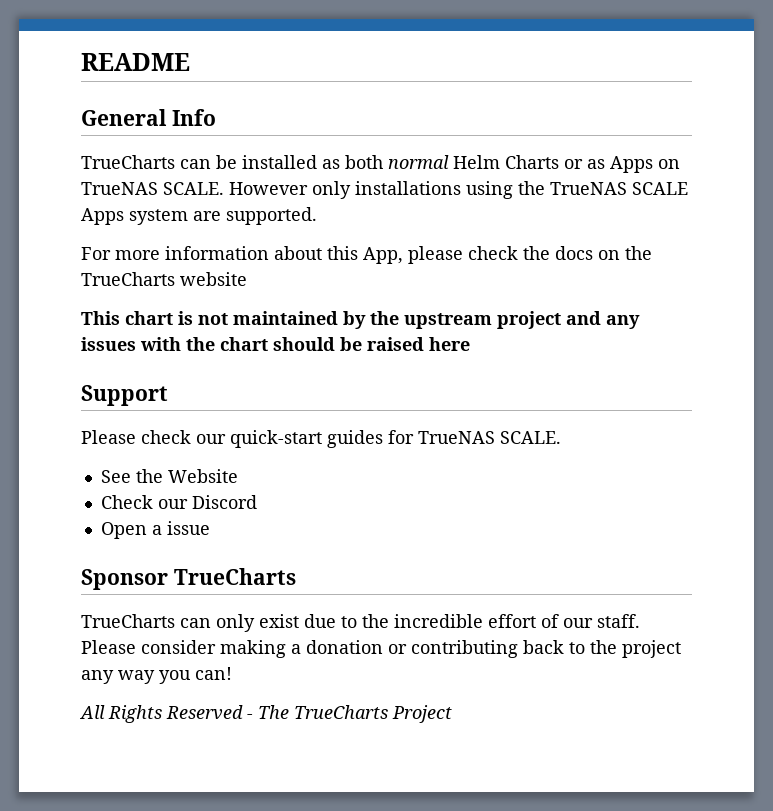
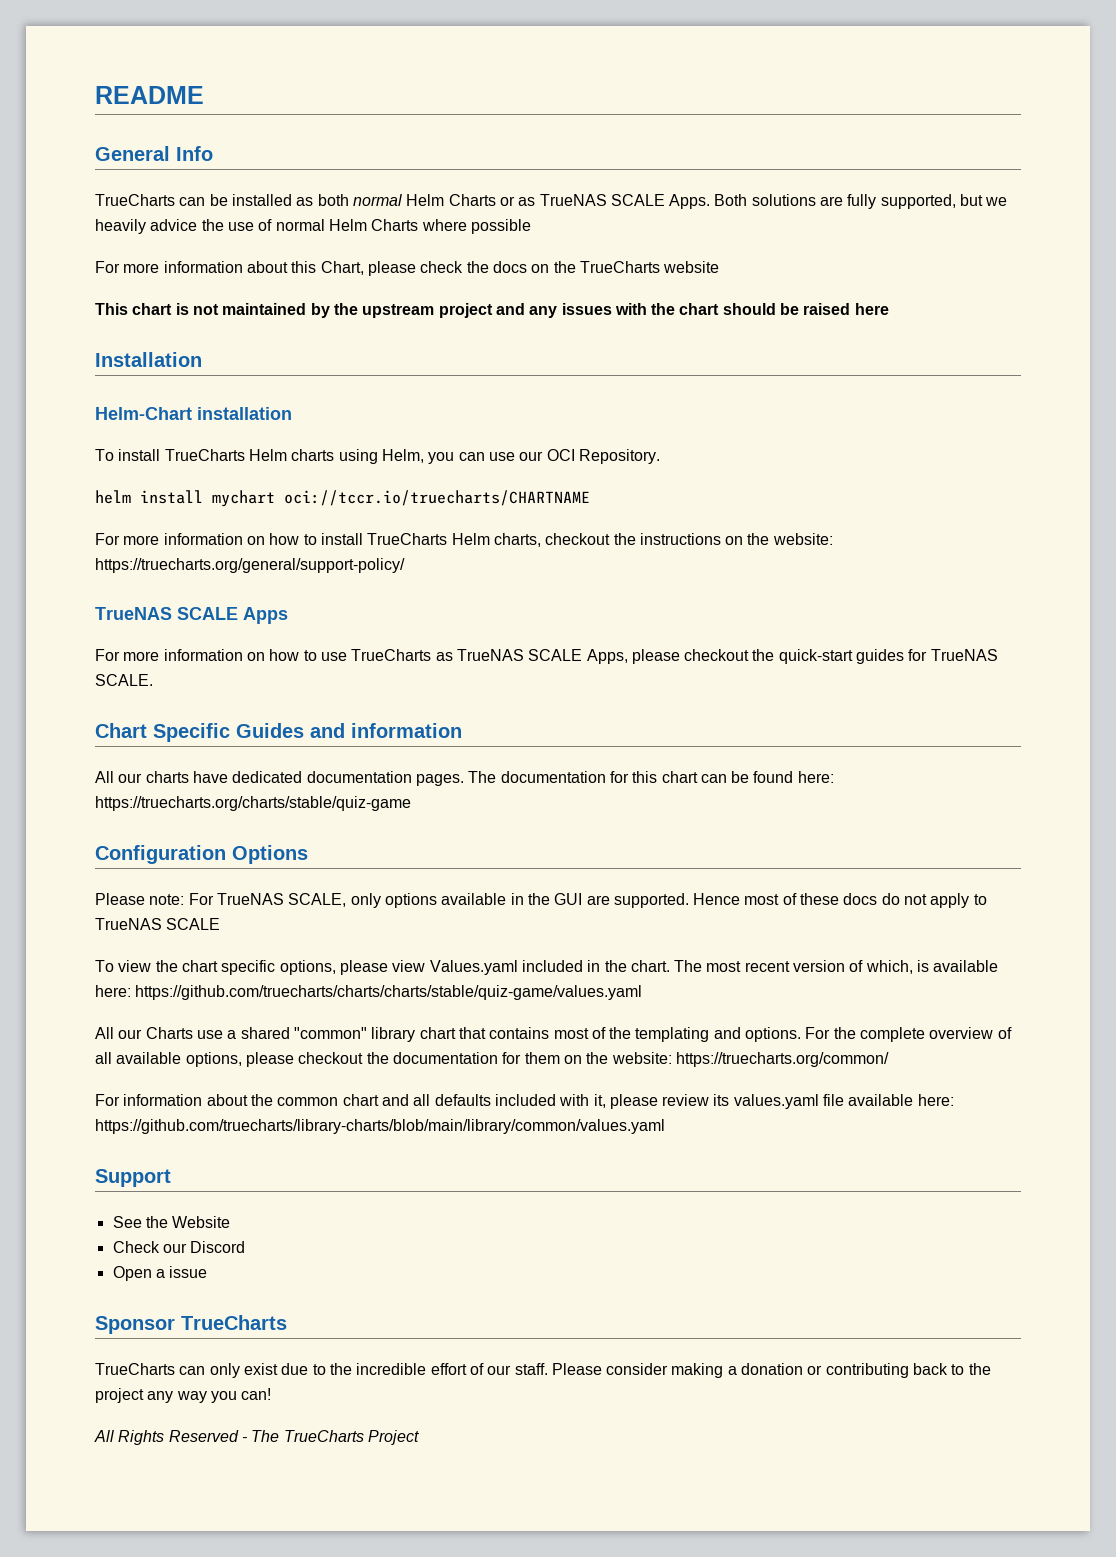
[610,156,680,173] [81,181,688,199] [81,207,317,225] Apps on TrueNAS SCALE. However only installations using the TrueNAS SCALE Apps system are supported. -> [539,194,1008,209] [95,219,531,234] TrueNAS SCALE Apps. Both solutions are fully supported, but we heavily advice the use of normal Helm Charts where possible
[363,247,403,264] App, -> [320,261,364,275] Chart,
[81,385,168,406] [81,430,226,444] Support // Please check our -> [95,352,202,367] [95,407,292,420] [95,449,660,464] [95,490,590,507] [95,533,833,547] [95,558,405,573] [95,607,288,624] [95,649,775,664] Installation // Helm-Chart installation // To install TrueCharts Helm charts using Helm, you can use our OCI Repository. // helm install mychart oci://tccr.io/truecharts/CHARTNAME // For more information on how to install TrueCharts Helm charts, checkout the instructions on the website: https://truecharts.org/general/support-policy/ // TrueNAS SCALE Apps // For more information on how to use TrueCharts as TrueNAS SCALE Apps, please checkout the
(561, 437) none -> [95,723,462,742] [95,771,834,786] [95,796,411,811] [95,845,308,864] [95,893,987,908] [95,918,221,930] [95,960,999,975] [95,985,643,1000] [95,1027,1012,1042] [95,1052,889,1067] [95,1094,954,1109] [95,1119,665,1134] [95,1169,171,1187] // Chart Specific Guides and information // All our charts have dedicated documentation pages. The documentation for this chart can be found here: https://truecharts.org/charts/stable/quiz-game // Configuration Options // Please note: For TrueNAS SCALE, only options available in the GUI are supported. Hence most of these docs do not apply to TrueNAS SCALE // To view the chart specific options, please view Values.yaml included in the chart. The most recent version of which, is available here: https://github.com/truecharts/charts/charts/stable/quiz-game/values.yaml // All our Charts use a shared "common" library chart that contains most of the templating and options. For the complete overview of all available options, please checkout the documentation for them on the website: https://truecharts.org/common/ // For information about the common chart and all defaults included with it, please review its values.yaml file available here: https://github.com/truecharts/library-charts/blob/main/library/common/values.yaml // Support

